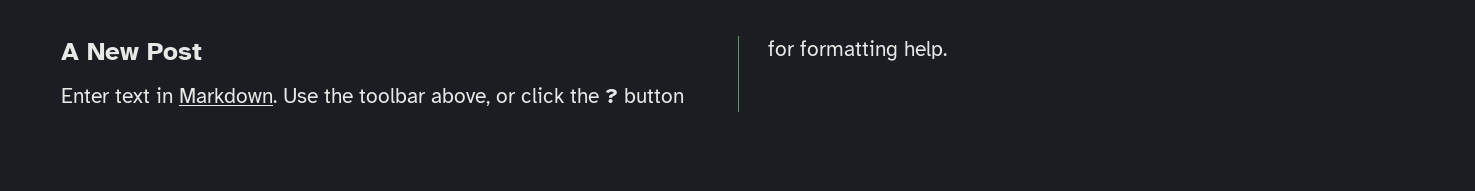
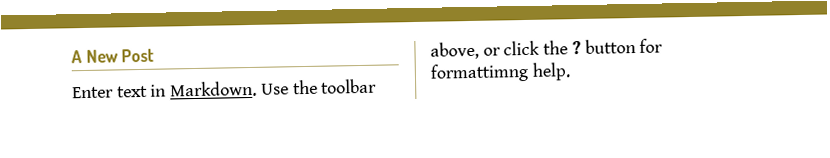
[800,40,898,61] formatting -> [430,62,529,83] formattimng

